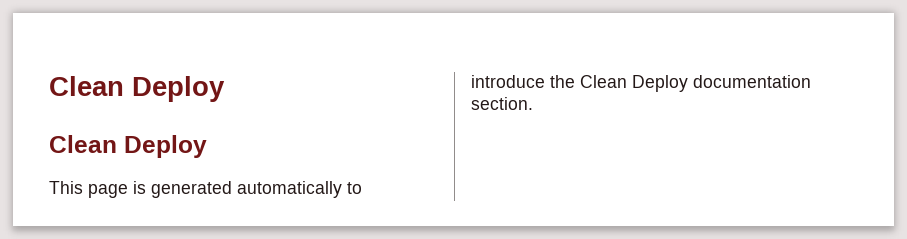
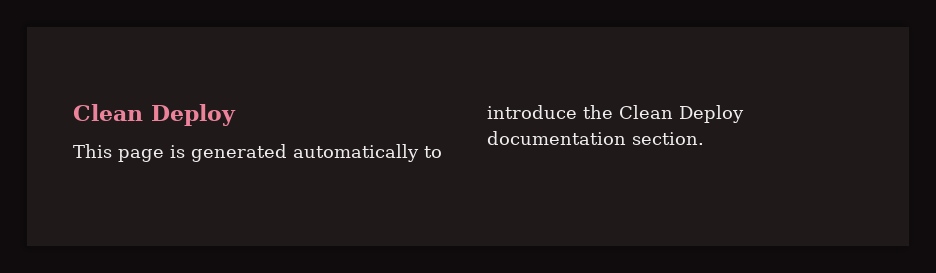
[49,76,225,102] [49,135,207,158] Clean Deploy // Clean Deploy -> [73,104,236,126] Clean Deploy

